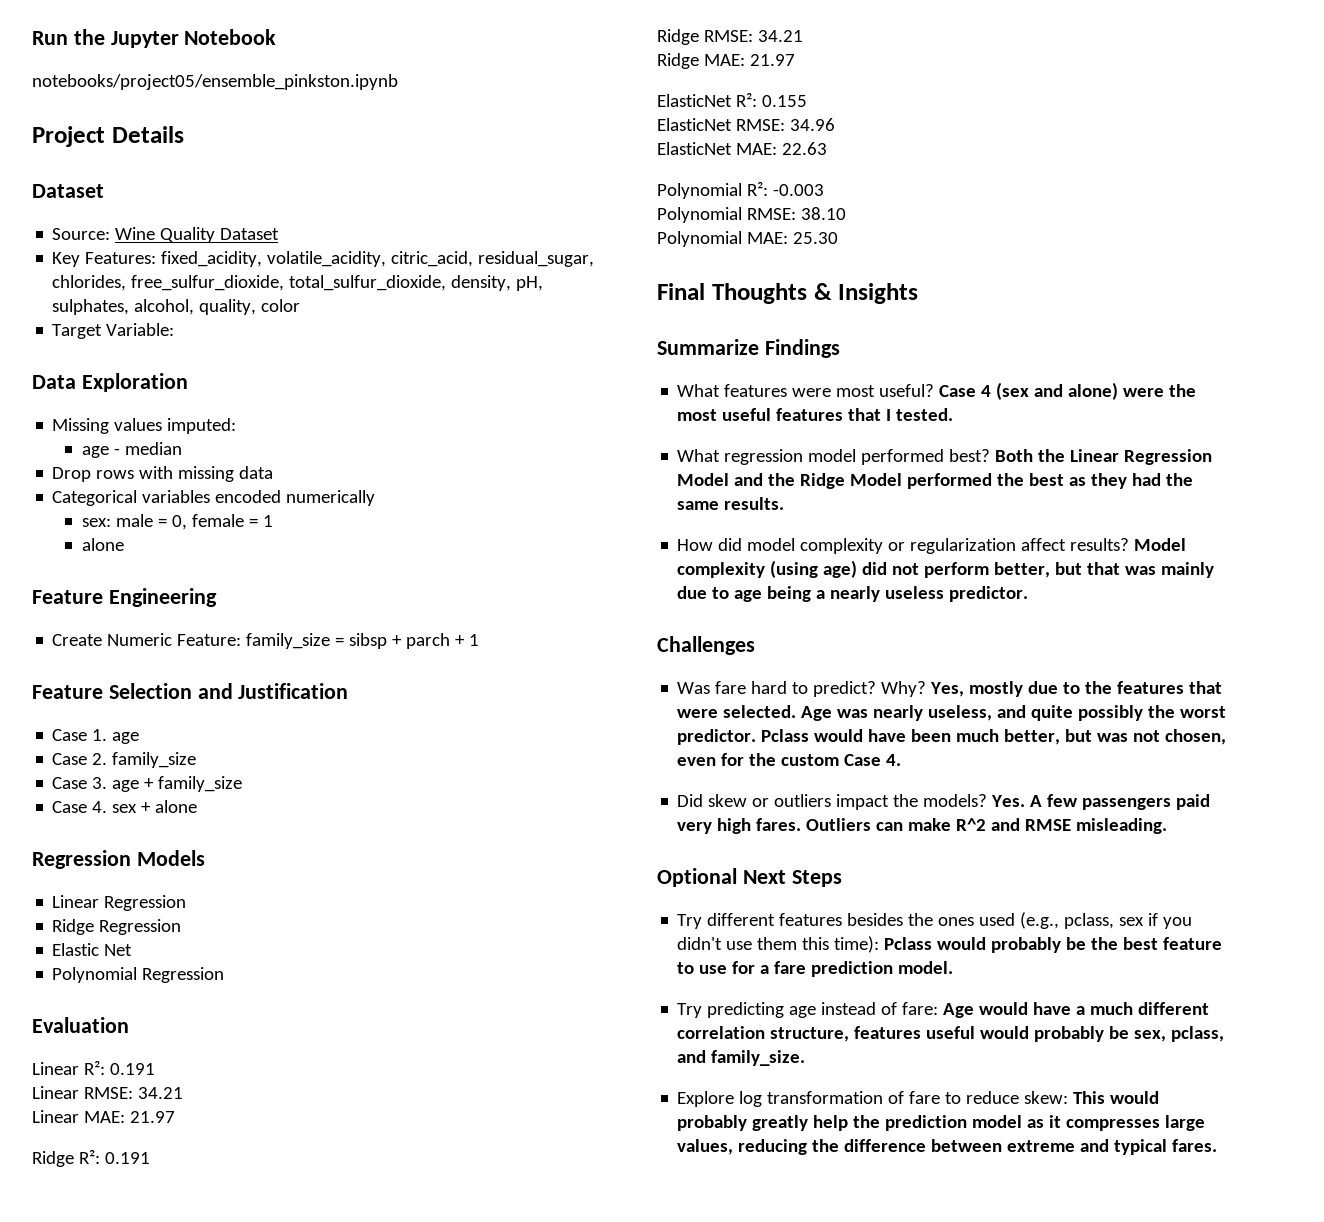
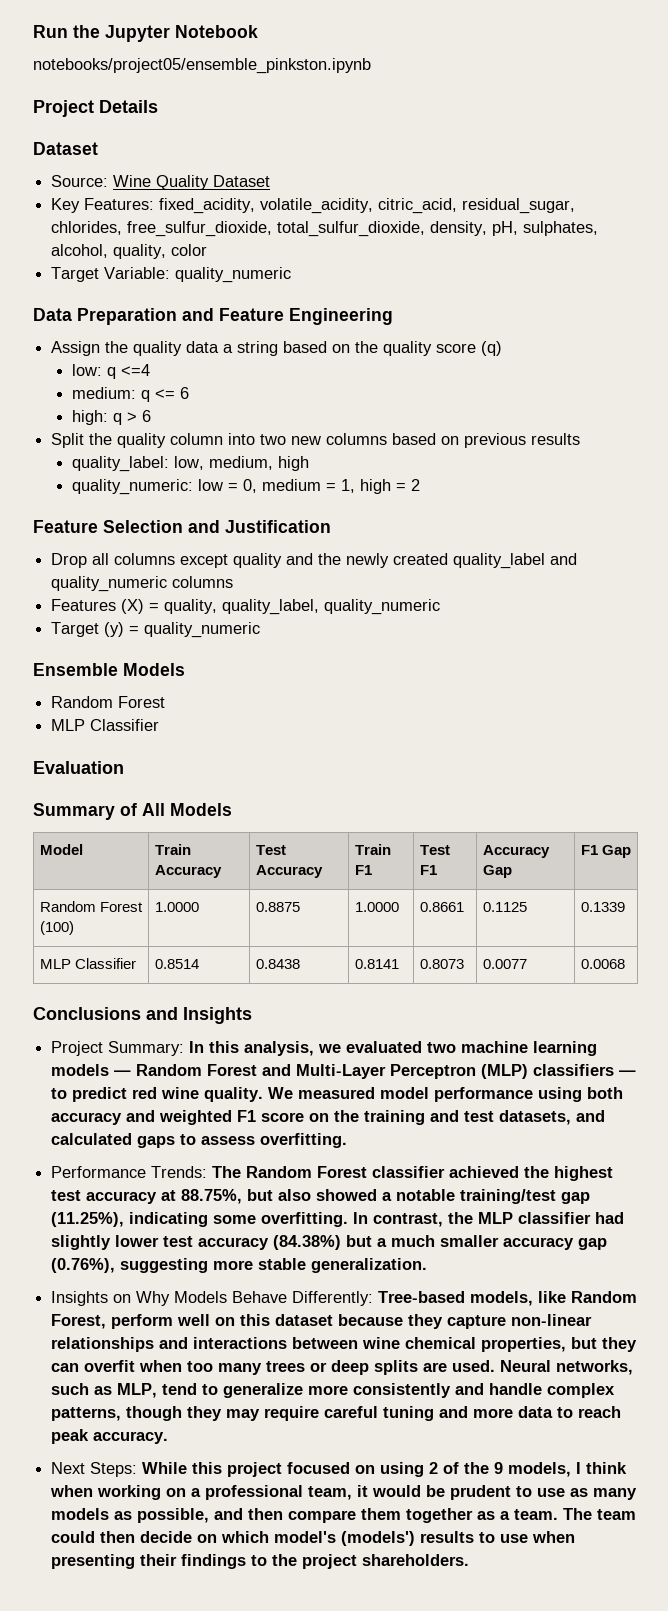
(175, 329) none -> [175,267,292,283] quality_numeric
[81,373,188,392] [52,418,237,434] [82,442,183,458] [52,466,274,482] [52,490,376,506] [82,514,273,530] [82,538,125,551] [32,588,217,607] [52,633,480,649] [32,683,349,699] [52,729,140,744] [52,752,197,768] [52,776,243,792] [52,800,198,813] [32,850,205,869] [52,895,187,911] [52,919,182,935] [52,943,133,956] [52,967,225,983] [32,1017,129,1033] [32,1060,155,1075] [32,1086,183,1099] [32,1110,175,1123] [32,1149,150,1167] [657,29,803,45] [657,53,795,69] [657,92,807,107] [657,118,835,131] [657,142,827,155] [657,181,824,199] [657,207,846,223] [657,231,838,247] [657,283,919,304] [657,339,840,358] [677,382,1197,400] [677,408,954,421] [677,449,1213,465] [677,473,1194,489] [677,497,785,510] [677,538,1187,554] [677,560,1215,578] [677,586,1029,602] [657,636,755,655] [677,681,1223,697] [677,705,1227,721] [677,729,1227,745] [677,753,902,766] [677,794,1211,810] [677,818,1168,834] [657,868,842,887] [677,912,1193,929] [677,936,1223,953] [677,961,954,977] [677,1002,1210,1018] [677,1026,1225,1042] [677,1050,806,1066] [677,1091,1160,1107] [677,1115,1206,1131] [677,1139,1218,1155] Exploration // Missing values imputed: // age - median // Drop rows with missing data // Categorical variables encoded numerically // sex: male = 0, female = 1 // alone // Feature Engineering // Create Numeric Feature: family_size = sibsp + parch + 1 // Feature Selection and Justification // Case 1. age // Case 2. family_size // Case 3. age + family_size // Case 4. sex + alone // Regression Models // Linear Regression // Ridge Regression // Elastic Net // Polynomial Regression // Evaluation // Linear R²: 0.191 // Linear RMSE: 34.21 // Linear MAE: 21.97 // Ridge R²: 0.191 // Ridge RMSE: 34.21 // Ridge MAE: 21.97 // ElasticNet R²: 0.155 // ElasticNet RMSE: 34.96 // ElasticNet MAE: 22.63 // Polynomial R²: -0.003 // Polynomial RMSE: 38.10 // Polynomial MAE: 25.30 // Final Thoughts & Insights // Summarize Findings // What features were most useful? Case 4 (sex and alone) were the most useful features that I tested. // What regression model performed best? Both the Linear Regression Model and the Ridge Model performed the best as they had the same results. // How did model complexity or regularization affect results? Model complexity (using age) did not perform better, but that was mainly due to age being a nearly useless predictor. // Challenges // Was fare hard to predict? Why? Yes, mostly due to the features that were selected. Age was nearly useless, and quite possibly the worst predictor. Pclass would have been much better, but was not chosen, even for the custom Case 4. // Did skew or outliers impact the models? Yes. A few passengers paid very high fares. Outliers can make R^2 and RMSE misleading. // Optional Next Steps // Try different features besides the ones used (e.g., pclass, sex if you didn't use them this time): Pclass would probably be the best feature to use for a fare prediction model. // Try predicting age instead of fare: Age would have a much different correlation structure, features useful would probably be sex, pclass, and family_size. // Explore log transformation of fare to reduce skew: This would probably greatly help the prediction model as it compresses large values, reducing the difference between extreme and typical fares. -> [77,308,393,325] [51,341,503,356] [71,364,150,379] [71,387,189,402] [71,410,151,425] [51,433,581,448] [71,456,309,472] [71,479,420,495] [33,520,331,533] [51,553,578,569] [51,576,234,592] [51,599,441,615] [51,622,261,638] [33,663,185,676] [51,696,166,708] [51,719,160,731] [33,761,124,774] [33,803,232,820] [39,844,83,855] [154,844,191,855] [154,865,222,878] [255,845,286,855] [255,865,323,878] [354,844,391,855] [354,865,372,875] [419,845,450,855] [419,865,437,875] [482,845,550,858] [482,865,512,878] [580,845,631,858] [39,901,143,912] [39,921,74,935] [154,902,199,912] [255,902,300,912] [354,902,399,912] [419,902,464,912] [482,902,527,912] [580,902,625,912] [39,958,136,969] [154,959,199,969] [255,959,300,969] [354,959,399,969] [419,959,464,969] [482,959,527,969] [580,959,625,969] [33,1007,252,1024] [51,1041,598,1056] [51,1064,637,1079] [51,1087,624,1102] [51,1110,606,1125] [51,1133,348,1148] [51,1166,614,1181] [51,1189,591,1204] [51,1212,625,1227] [51,1235,608,1250] [51,1258,428,1273] [51,1291,638,1306] [51,1314,593,1329] [51,1337,638,1352] [51,1360,634,1375] [51,1383,616,1398] [51,1406,622,1421] [51,1429,169,1444] [51,1462,628,1477] [50,1485,638,1500] [51,1508,637,1523] [51,1531,576,1546] [51,1554,470,1569] Preparation and Feature Engineering // Assign the quality data a string based on the quality score (q) // low: q <=4 // medium: q <= 6 // high: q > 6 // Split the quality column into two new columns based on previous results // quality_label: low, medium, high // quality_numeric: low = 0, medium = 1, high = 2 // Feature Selection and Justification // Drop all columns except quality and the newly created quality_label and quality_numeric columns // Features (X) = quality, quality_label, quality_numeric // Target (y) = quality_numeric // Ensemble Models // Random Forest // MLP Classifier // Evaluation // Summary of All Models // Model | Train Accuracy | Test Accuracy | Train F1 | Test F1 | Accuracy Gap | F1 Gap // Random Forest (100) | 1.0000 | 0.8875 | 1.0000 | 0.8661 | 0.1125 | 0.1339 // MLP Classifier | 0.8514 | 0.8438 | 0.8141 | 0.8073 | 0.0077 | 0.0068 // Conclusions and Insights // Project Summary: In this analysis, we evaluated two machine learning models — Random Forest and Multi-Layer Perceptron (MLP) classifiers — to predict red wine quality. We measured model performance using both accuracy and weighted F1 score on the training and test datasets, and calculated gaps to assess overfitting. // Performance Trends: The Random Forest classifier achieved the highest test accuracy at 88.75%, but also showed a notable training/test gap (11.25%), indicating some overfitting. In contrast, the MLP classifier had slightly lower test accuracy (84.38%) but a much smaller accuracy gap (0.76%), suggesting more stable generalization. // Insights on Why Models Behave Differently: Tree-based models, like Random Forest, perform well on this dataset because they capture non-linear relationships and interactions between wine chemical properties, but they can overfit when too many trees or deep splits are used. Neural networks, such as MLP, tend to generalize more consistently and handle complex patterns, though they may require careful tuning and more data to reach peak accuracy. // Next Steps: While this project focused on using 2 of the 9 models, I think when working on a professional team, it would be prudent to use as many models as possible, and then compare them together as a team. The team could then decide on which model's (models') results to use when presenting their findings to the project shareholders.

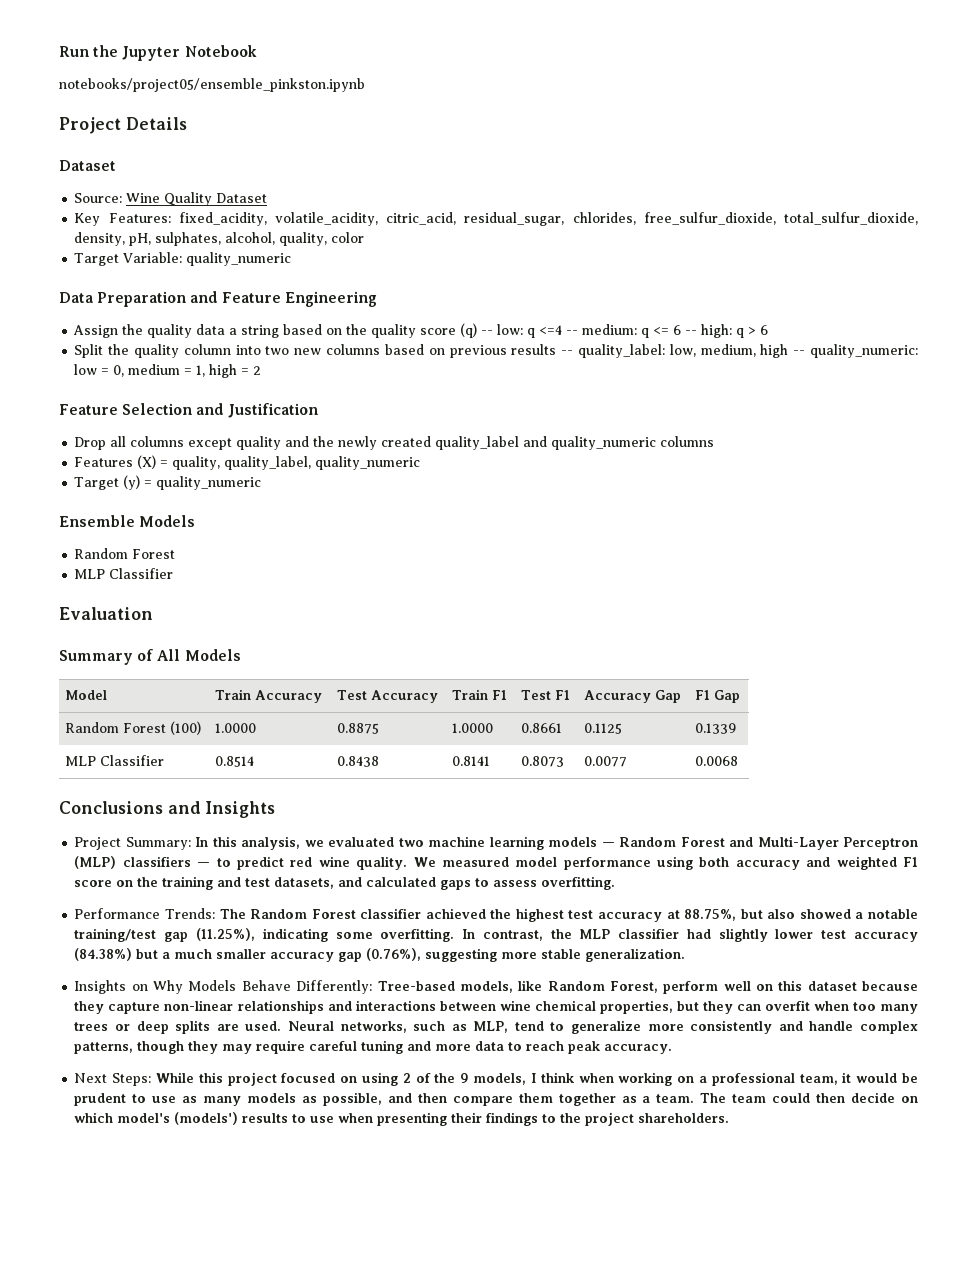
(503, 348) // -> [481,330,494,335] --
(150, 370) // -> [566,330,579,335] --
(189, 393) // -> [685,330,698,335] --
(581, 439) // -> [561,350,574,355] --
(309, 463) // -> [793,350,806,355] --

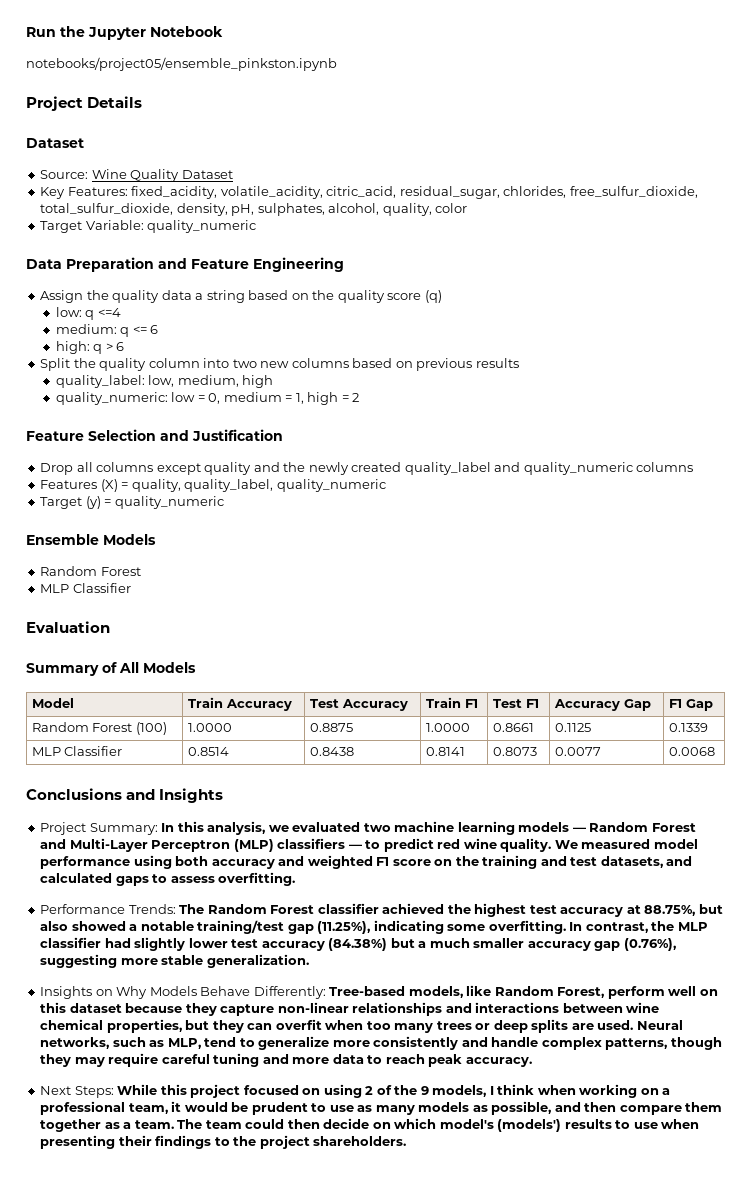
[481,330,494,335] -- -> (442, 296) //
[566,330,579,335] -- -> (121, 312) //
[685,330,698,335] -- -> (159, 329) //
[561,350,574,355] -- -> (519, 363) //
[793,350,806,355] -- -> (274, 381) //

